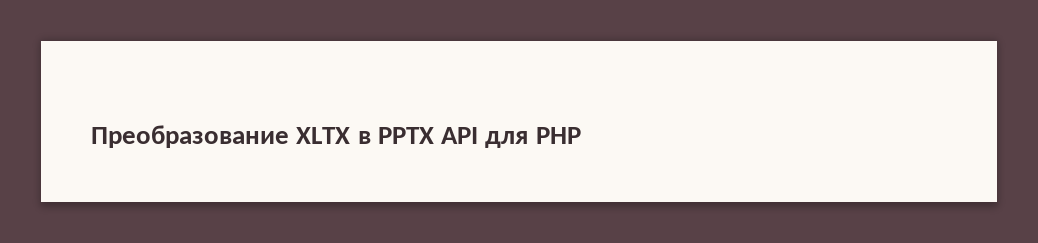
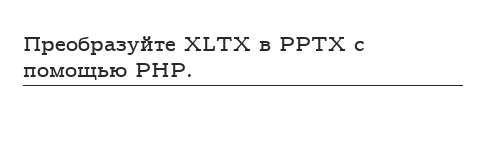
[91,125,289,148] Преобразование -> [23,36,176,55] Преобразуйте
[441,127,581,148] API для PHP -> [354,41,365,51] [23,63,193,80] с помощью PHP.

